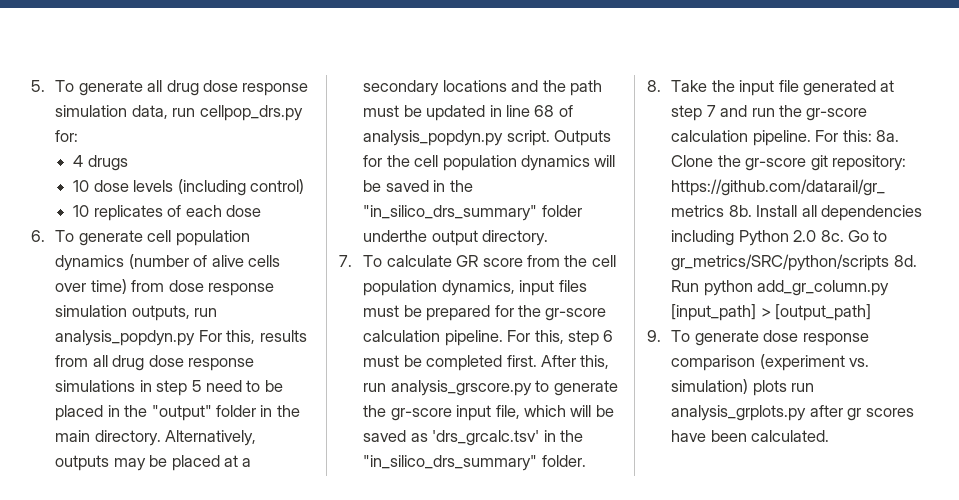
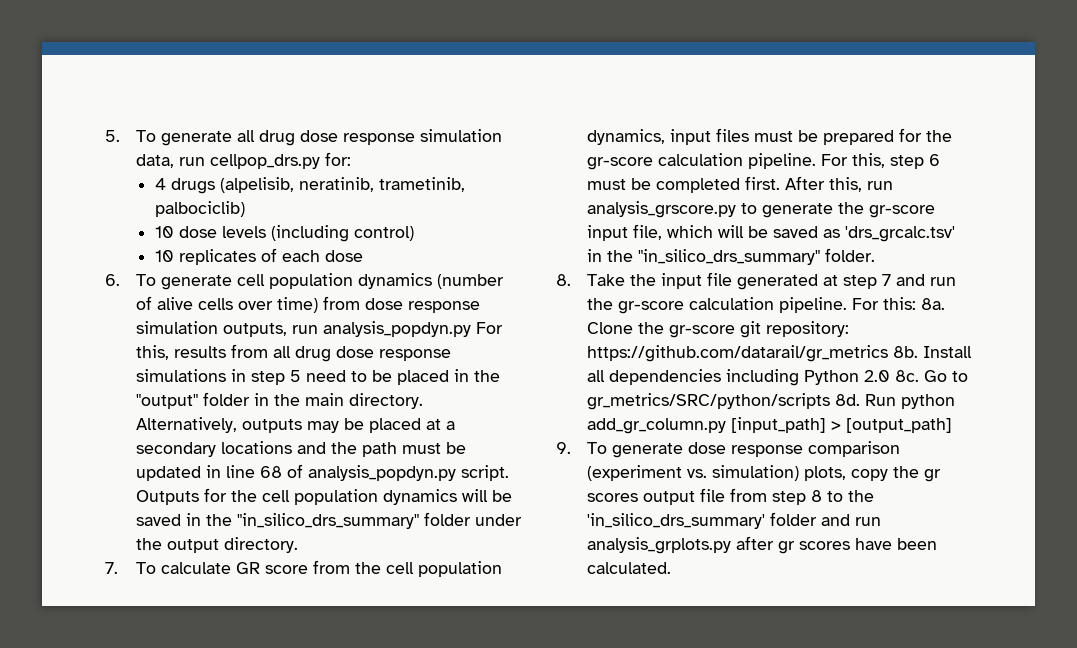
(128, 163) none -> [219,177,465,193] [154,201,245,217] (alpelisib, neratinib, trametinib, palbociclib)
[363,230,428,242] underthe -> [474,514,522,526] [135,538,162,550] under the
[752,380,787,396] plots -> [803,466,941,482] [586,488,874,505] [586,512,850,529] plots, copy the gr scores output file from step 8 to the 'in_silico_drs_summary' folder and

